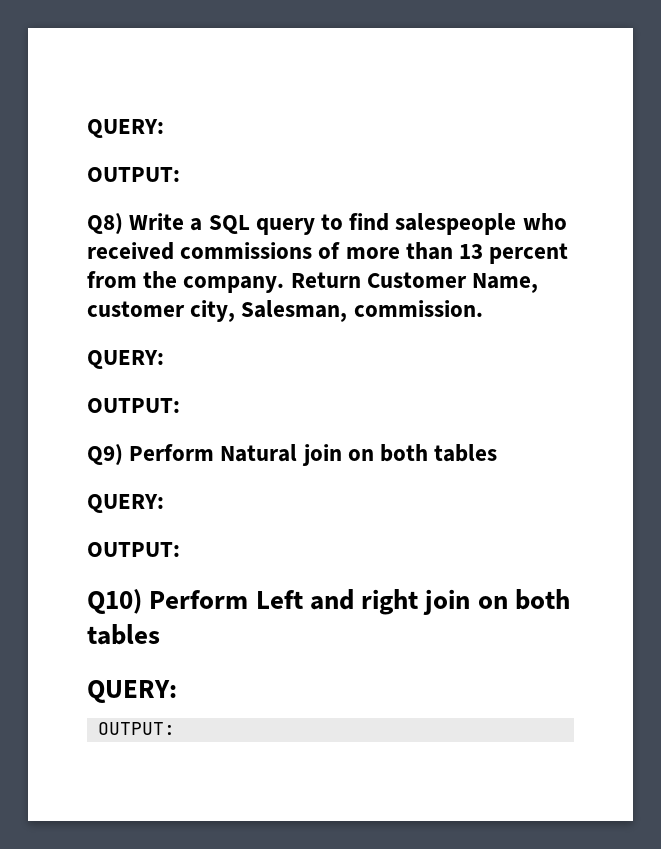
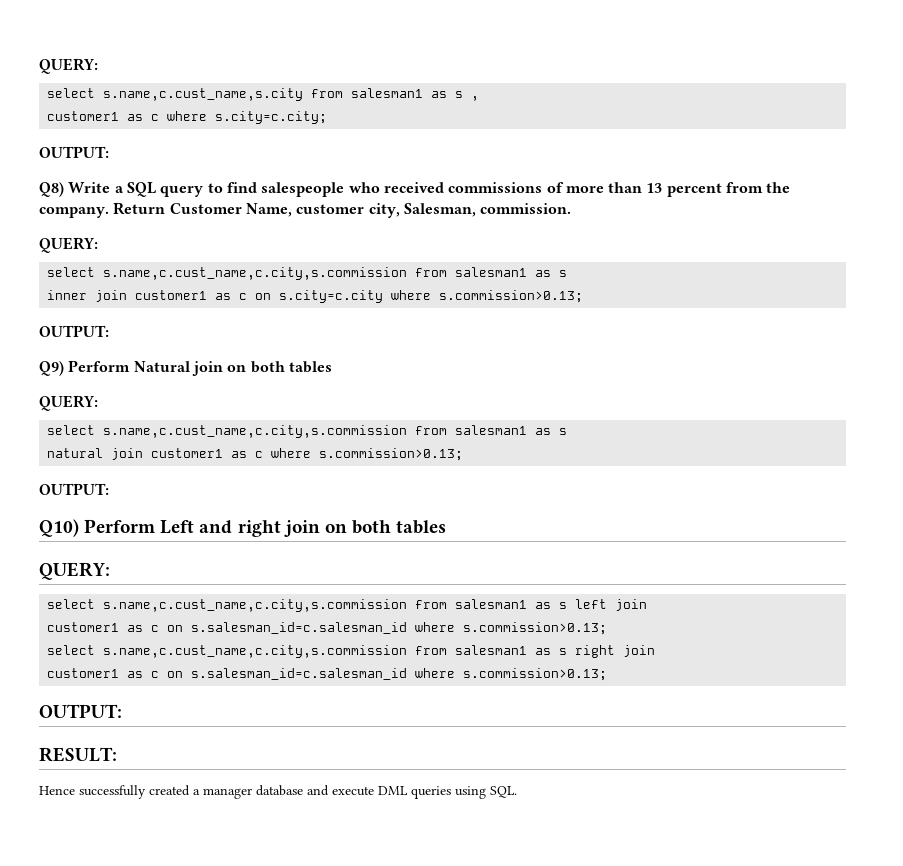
[87,119,164,138] QUERY: -> [39,58,98,74] [47,88,480,101] [47,111,328,124] QUERY: // select s.name,c.cust_name,s.city from salesman1 as s , // customer1 as c where s.city=c.city;
(164, 359) none -> [47,267,568,280] [47,290,584,303] // select s.name,c.cust_name,c.city,s.commission from salesman1 as s // inner join customer1 as c on s.city=c.city where s.commission>0.13;
(164, 503) none -> [47,425,568,438] [47,448,464,461] // select s.name,c.cust_name,c.city,s.commission from salesman1 as s // natural join customer1 as c where s.commission>0.13;
[97,722,175,735] OUTPUT: -> [47,599,648,612] [47,622,608,635] [47,645,656,658] [47,668,608,681] [39,704,122,718] [39,747,117,762] [39,785,517,799] select s.name,c.cust_name,c.city,s.commission from salesman1 as s left join // customer1 as c on s.salesman_id=c.salesman_id where s.commission>0.13; // select s.name,c.cust_name,c.city,s.commission from salesman1 as s right join // customer1 as c on s.salesman_id=c.salesman_id where s.commission>0.13; // OUTPUT: // RESULT: // Hence successfully created a manager database and execute DML queries using SQL.

